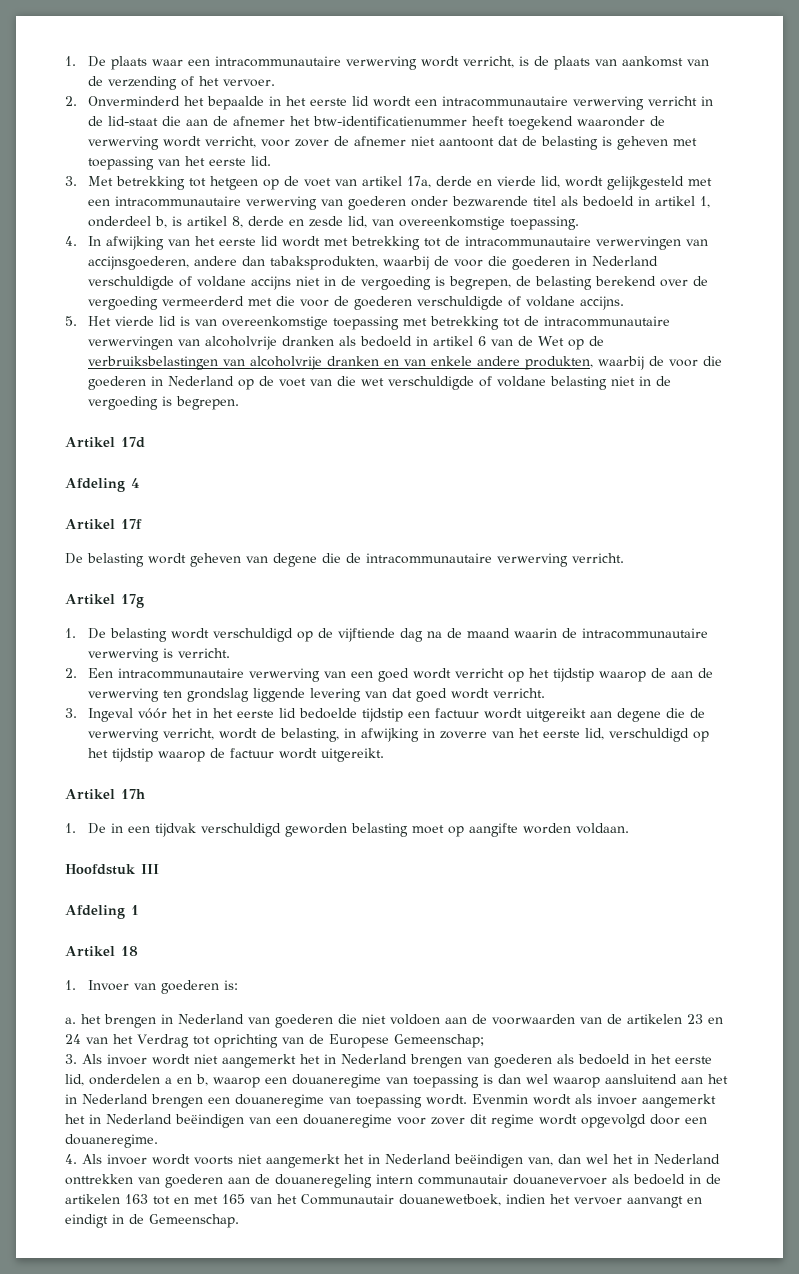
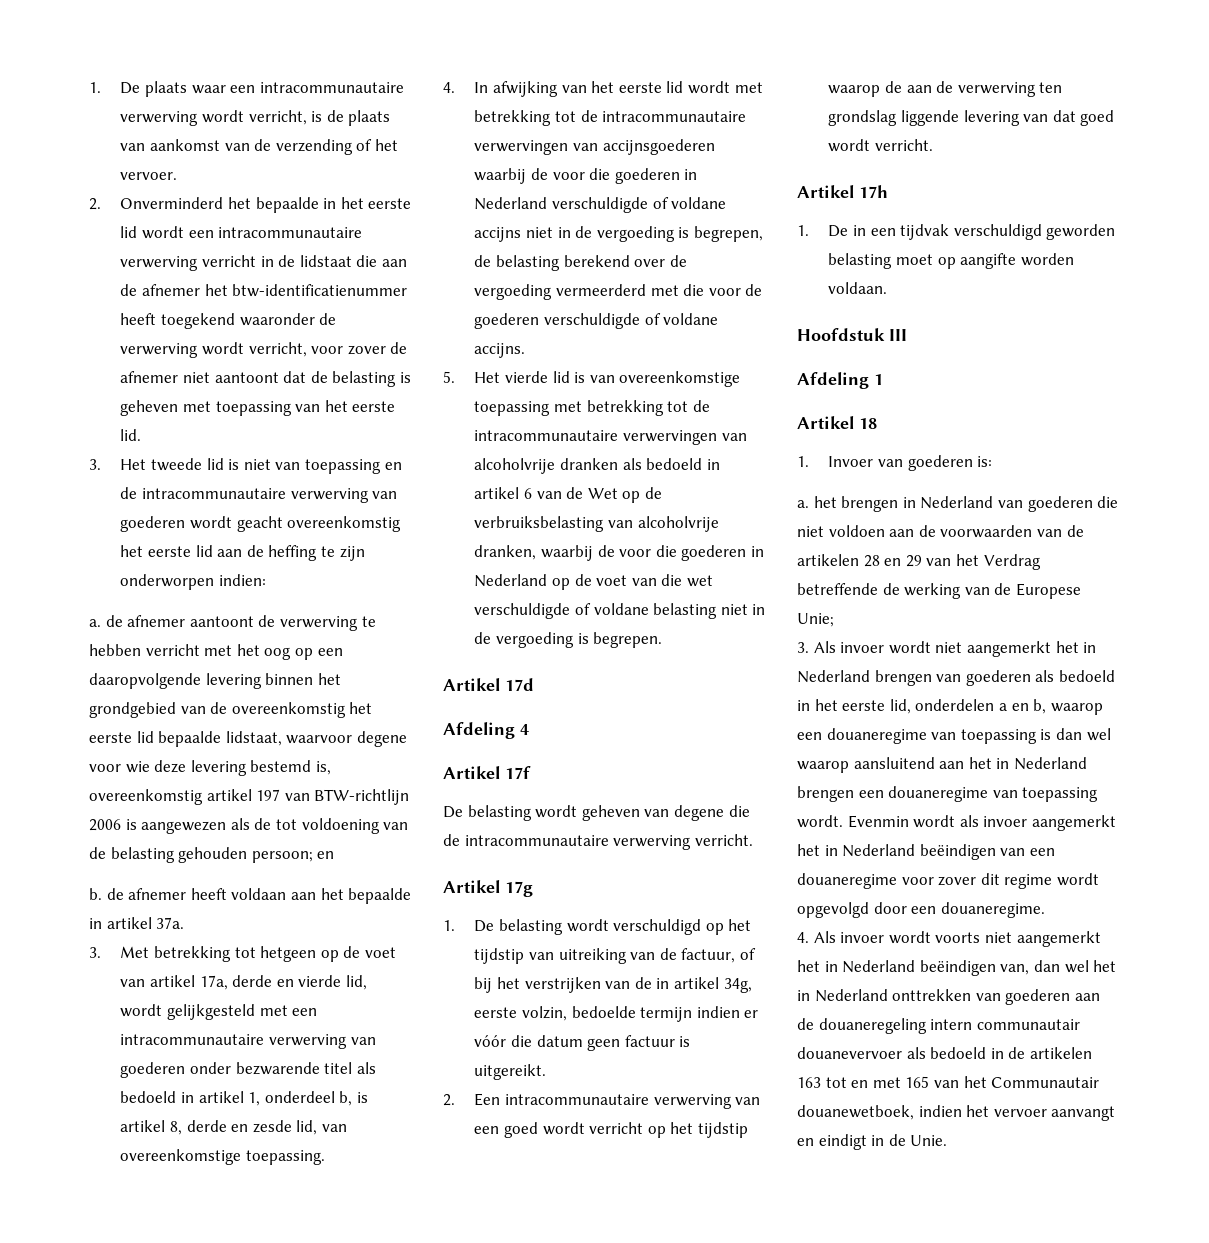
[108,116,159,126] lid-staat -> [299,255,352,267] lidstaat
(272, 161) none -> [89,458,402,474] [120,487,398,503] [120,516,402,532] [120,545,365,561] [120,574,267,590] [89,615,376,631] [89,644,343,660] [89,673,341,689] [89,702,373,718] [89,731,407,747] [89,760,331,776] [89,789,410,805] [89,818,409,834] [89,847,335,863] [89,888,412,904] [89,917,185,929] // 3. Het tweede lid is niet van toepassing en de intracommunautaire verwerving van goederen wordt geacht overeenkomstig het eerste lid aan de heffing te zijn onderworpen indien: // a. de afnemer aantoont de verwerving te hebben verricht met het oog op een daaropvolgende levering binnen het grondgebied van de overeenkomstig het eerste lid bepaalde lidstaat, waarvoor degene voor wie deze levering bestemd is, overeenkomstig artikel 197 van BTW-richtlijn 2006 is aangewezen als de tot voldoening van de belasting gehouden persoon; en // b. de afnemer heeft voldaan aan het bepaalde in artikel 37a.
[88,256,379,270] accijnsgoederen, andere dan tabaksprodukten, -> [602,139,715,155] accijnsgoederen
[88,356,594,370] verbruiksbelastingen van alcoholvrije dranken en van enkele andere produkten, -> [474,516,719,532] [474,545,537,560] verbruiksbelasting van alcoholvrije dranken,
[318,628,709,642] [88,648,231,662] de vijftiende dag na de maand waarin de intracommunautaire verwerving is verricht. -> [728,919,752,931] [474,948,756,964] [474,977,752,993] [474,1006,759,1022] [474,1035,691,1051] [474,1064,547,1080] het tijdstip van uitreiking van de factuur, of bij het verstrijken van de in artikel 34g, eerste volzin, bedoelde termijn indien er vóór die datum geen factuur is uitgereikt.
[65,708,706,722] [88,728,710,742] [88,748,385,762] // 3. Ingeval vóór het in het eerste lid bedoelde tijdstip een factuur wordt uitgereikt aan degene die de verwerving verricht, wordt de belasting, in afwijking in zoverre van het eerste lid, verschuldigd op het tijdstip waarop de factuur wordt uitgereikt. -> (934, 145) none
[687,1014,723,1024] [65,1034,278,1048] 23 en 24 van het Verdrag tot oprichting -> [863,554,1041,570] [797,583,962,599] 28 en 29 van het Verdrag betreffende de werking
[393,1034,484,1048] Gemeenschap; -> [797,613,834,627] Unie;
[149,1214,239,1228] Gemeenschap. -> [910,1135,948,1146] Unie.

